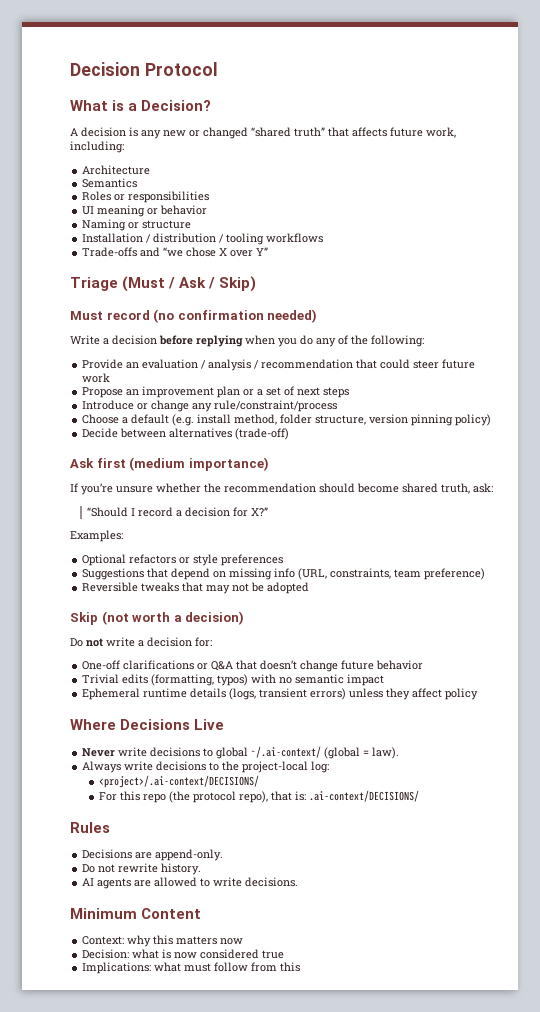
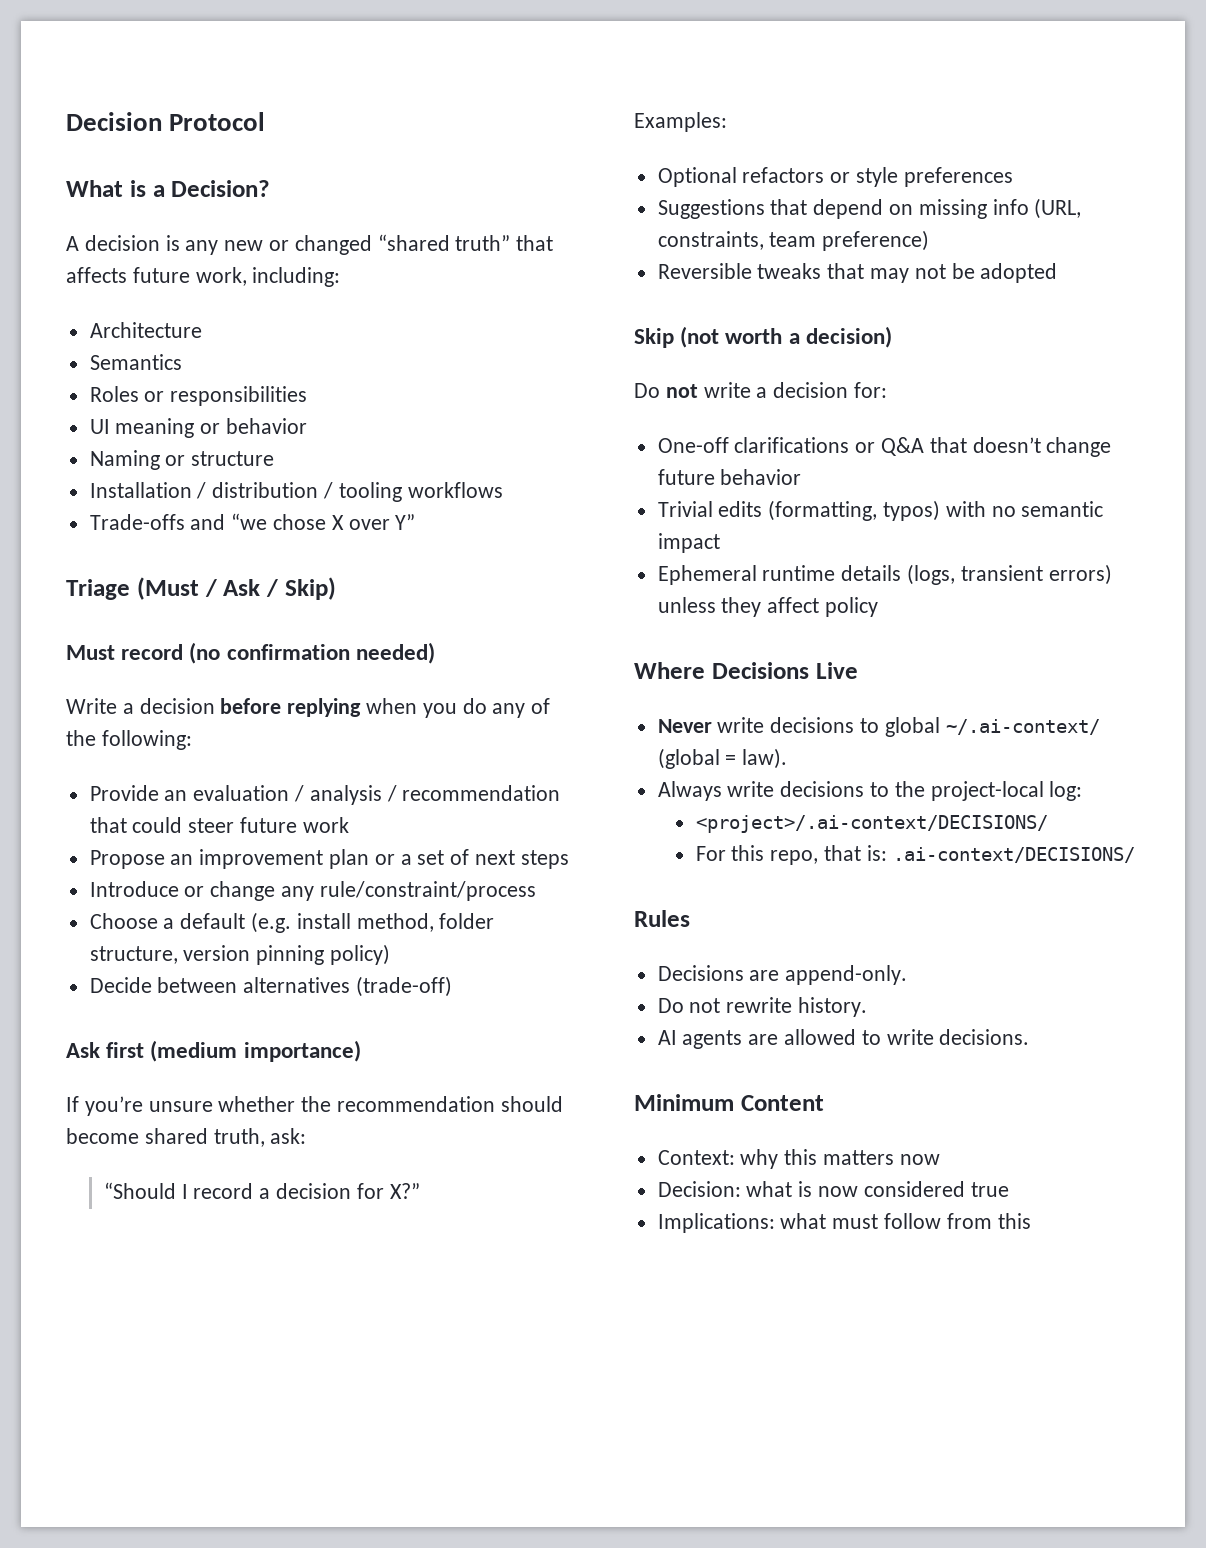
[143,791,269,803] repo (the protocol repo), -> [770,850,819,865] repo,

